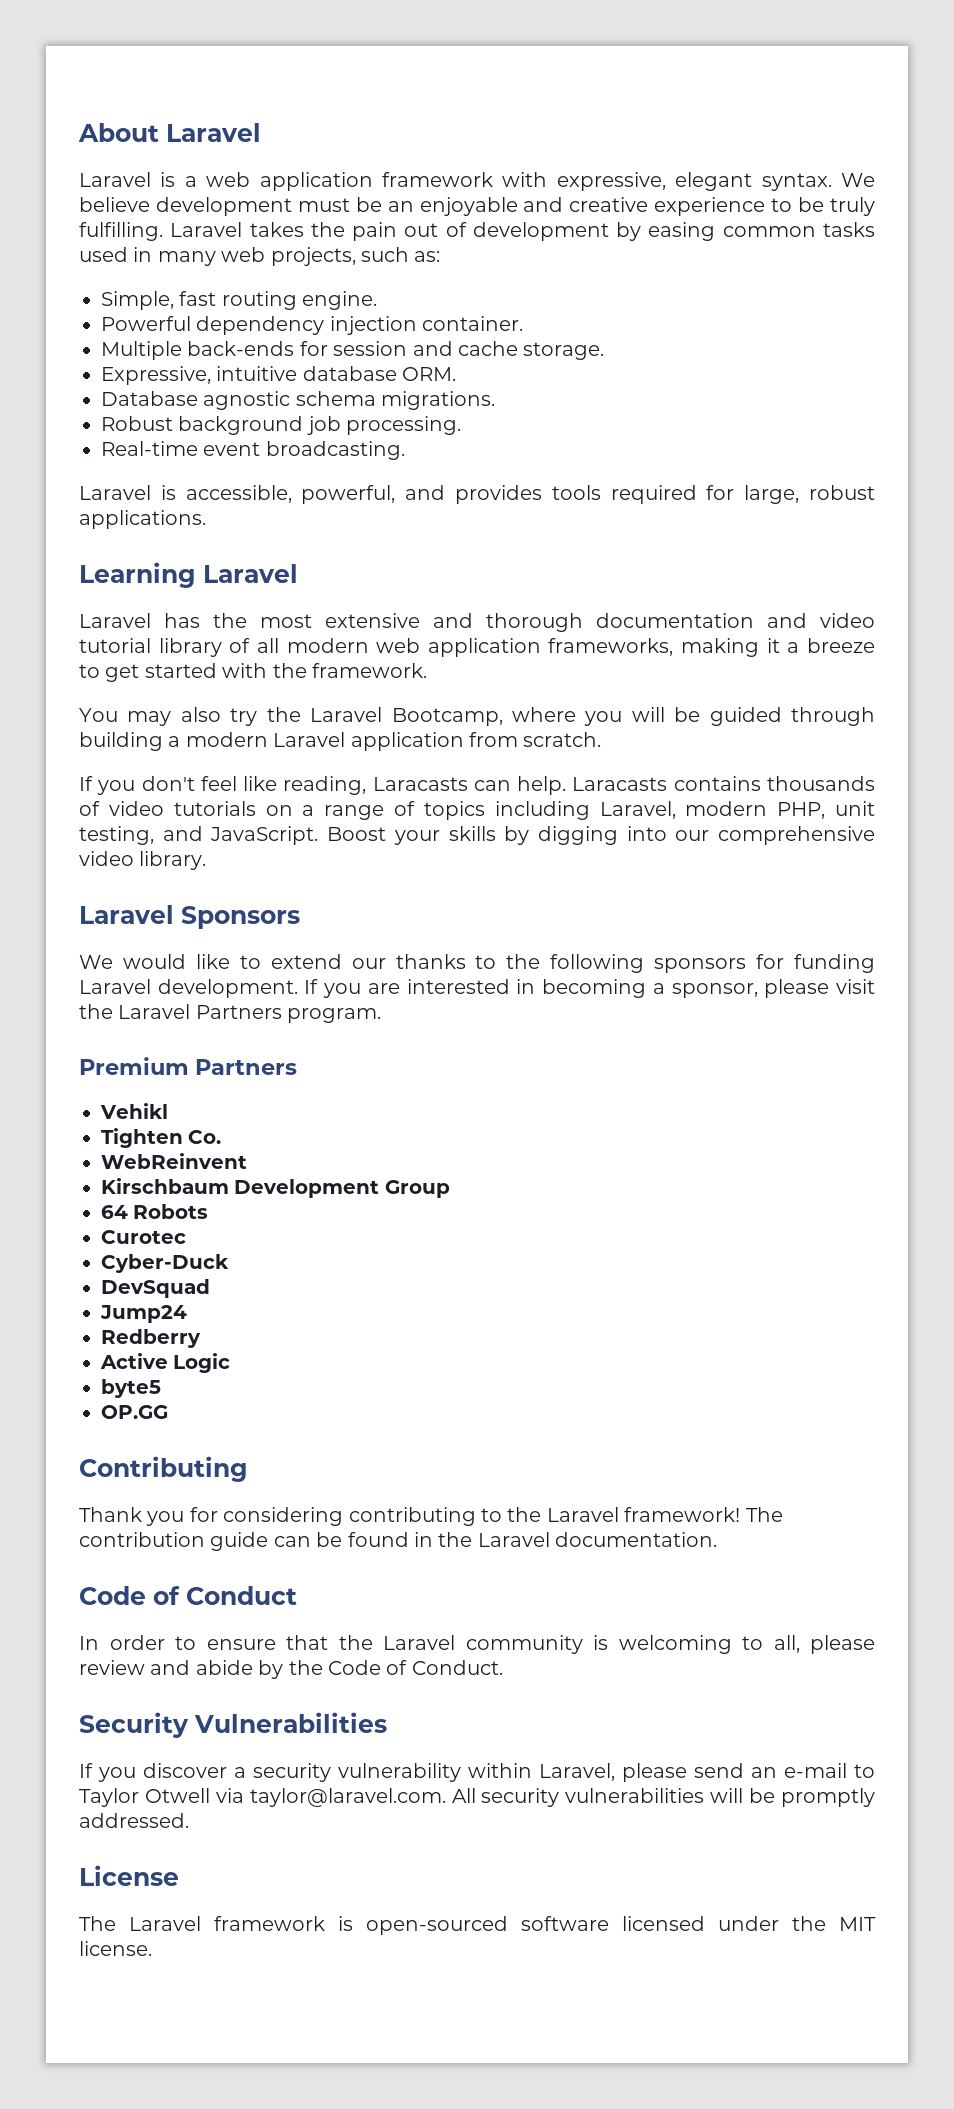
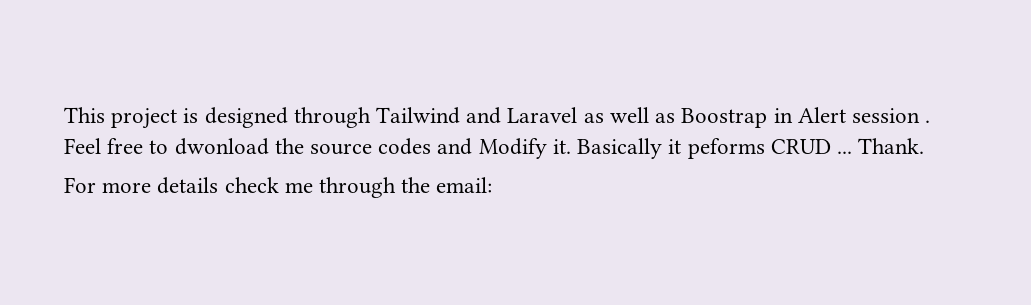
[78,123,261,142] [79,172,875,191] [79,197,875,216] [79,222,875,241] [79,247,441,266] [101,291,378,310] [101,316,524,335] [101,341,605,360] [101,366,457,385] [101,391,496,410] [101,416,462,435] [101,441,405,460] [79,485,875,504] [79,510,206,529] [79,562,298,588] [79,613,875,632] [79,638,875,657] [79,663,427,682] [79,707,875,726] [79,732,602,751] [79,776,875,795] [79,801,875,820] [79,826,876,845] [79,851,207,870] [79,905,300,929] [79,954,875,973] [79,979,876,998] [79,1004,382,1023] [79,1057,298,1075] [100,1103,168,1119] [101,1128,222,1148] [101,1153,247,1169] [101,1178,450,1198] [101,1204,209,1219] [101,1230,186,1244] [101,1254,229,1273] [101,1279,210,1298] [100,1305,187,1323] [101,1329,201,1348] [100,1353,231,1373] [101,1379,161,1398] [101,1405,168,1419] [79,1456,248,1482] [79,1507,783,1526] [79,1532,718,1551] [79,1586,297,1605] [79,1635,875,1654] [79,1660,503,1679] [79,1712,387,1738] [79,1763,875,1782] [79,1788,876,1807] [79,1813,189,1828] [79,1865,179,1886] [79,1916,876,1935] [79,1941,152,1956] About Laravel // Laravel is a web application framework with expressive, elegant syntax. We believe development must be an enjoyable and creative experience to be truly fulfilling. Laravel takes the pain out of development by easing common tasks used in many web projects, such as: // Simple, fast routing engine. // Powerful dependency injection container. // Multiple back-ends for session and cache storage. // Expressive, intuitive database ORM. // Database agnostic schema migrations. // Robust background job processing. // Real-time event broadcasting. // Laravel is accessible, powerful, and provides tools required for large, robust applications. // Learning Laravel // Laravel has the most extensive and thorough documentation and video tutorial library of all modern web application frameworks, making it a breeze to get started with the framework. // You may also try the Laravel Bootcamp, where you will be guided through building a modern Laravel application from scratch. // If you don't feel like reading, Laracasts can help. Laracasts contains thousands of video tutorials on a range of topics including Laravel, modern PHP, unit testing, and JavaScript. Boost your skills by digging into our comprehensive video library. // Laravel Sponsors // We would like to extend our thanks to the following sponsors for funding Laravel development. If you are interested in becoming a sponsor, please visit the Laravel Partners program. // Premium Partners // Vehikl // Tighten Co. // WebReinvent // Kirschbaum Development Group // 64 Robots // Curotec // Cyber-Duck // DevSquad // Jump24 // Redberry // Active Logic // byte5 // OP.GG // Contributing // Thank you for considering contributing to the Laravel framework! The contribution guide can be found in the Laravel documentation. // Code of Conduct // In order to ensure that the Laravel community is welcoming to all, please review and abide by the Code of Conduct. // Security Vulnerabilities // If you discover a security vulnerability within Laravel, please send an e-mail to Taylor Otwell via taylor@laravel.com. All security vulnerabilities will be promptly addressed. // License // The Laravel framework is open-sourced software licensed under the MIT license. -> [64,107,931,129] [64,138,925,159] [64,177,493,198] This project is designed through Tailwind and Laravel as well as Boostrap in Alert session . Feel free to dwonload the source codes and Modify it. Basically it peforms CRUD ... Thank. // For more details check me through the email:

